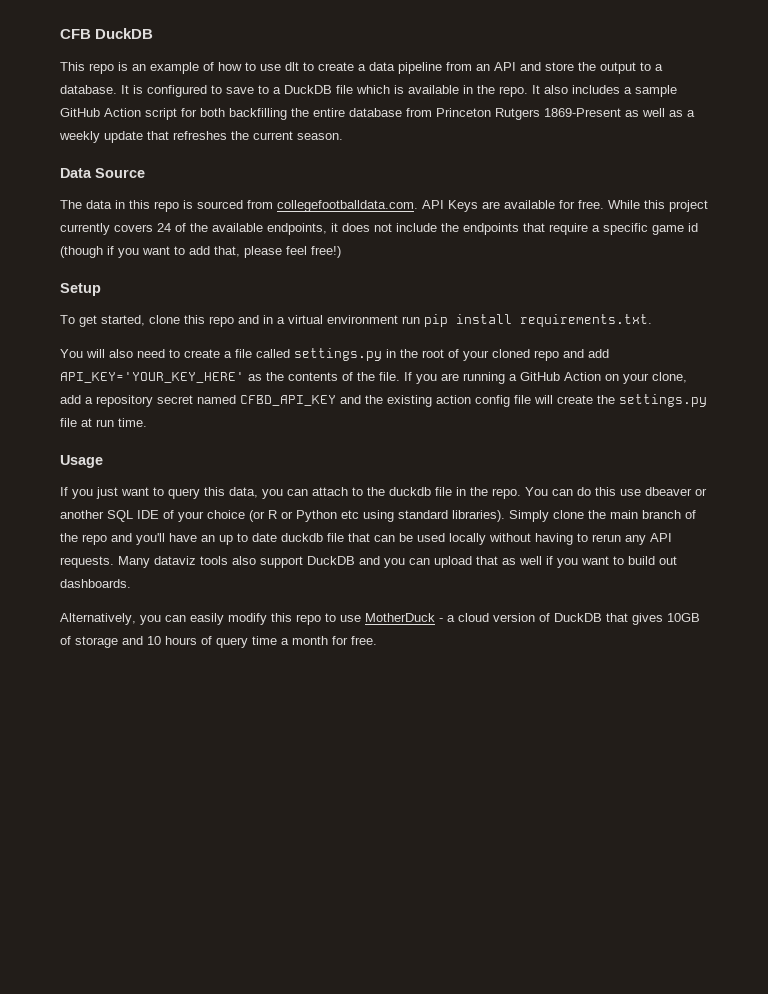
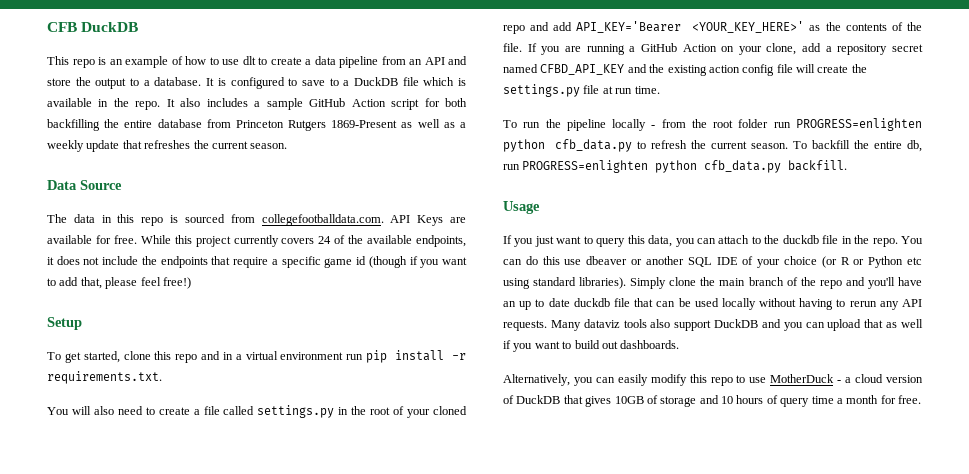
(512, 319) none -> [452,353,467,360] -r
[60,372,244,383] API_KEY='YOUR_KEY_HERE' -> [576,21,805,33] API_KEY='Bearer <YOUR_KEY_HERE>'
(147, 422) none -> [503,118,922,131] [503,139,923,152] [503,160,848,173] // To run the pipeline locally - from the root folder run PROGRESS=enlighten python cfb_data.py to refresh the current season. To backfill the entire db, run PROGRESS=enlighten python cfb_data.py backfill.

